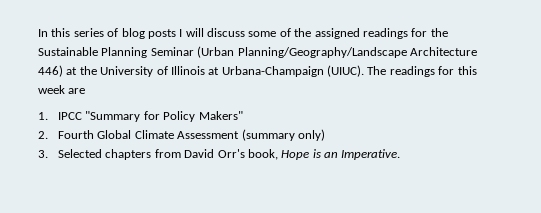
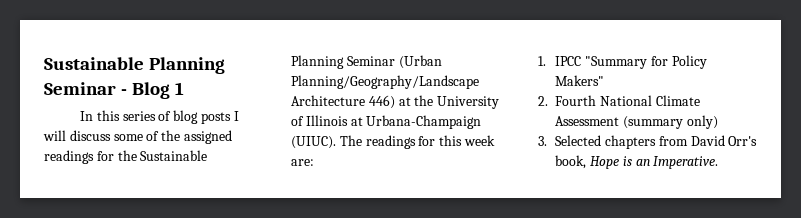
(38, 33) none -> [44,57,226,74] [44,82,185,99] Sustainable Planning Seminar - Blog 1 //
[68,88,86,94] are -> [291,159,314,166] are:
[97,130,132,139] Global -> [600,95,653,106] National

